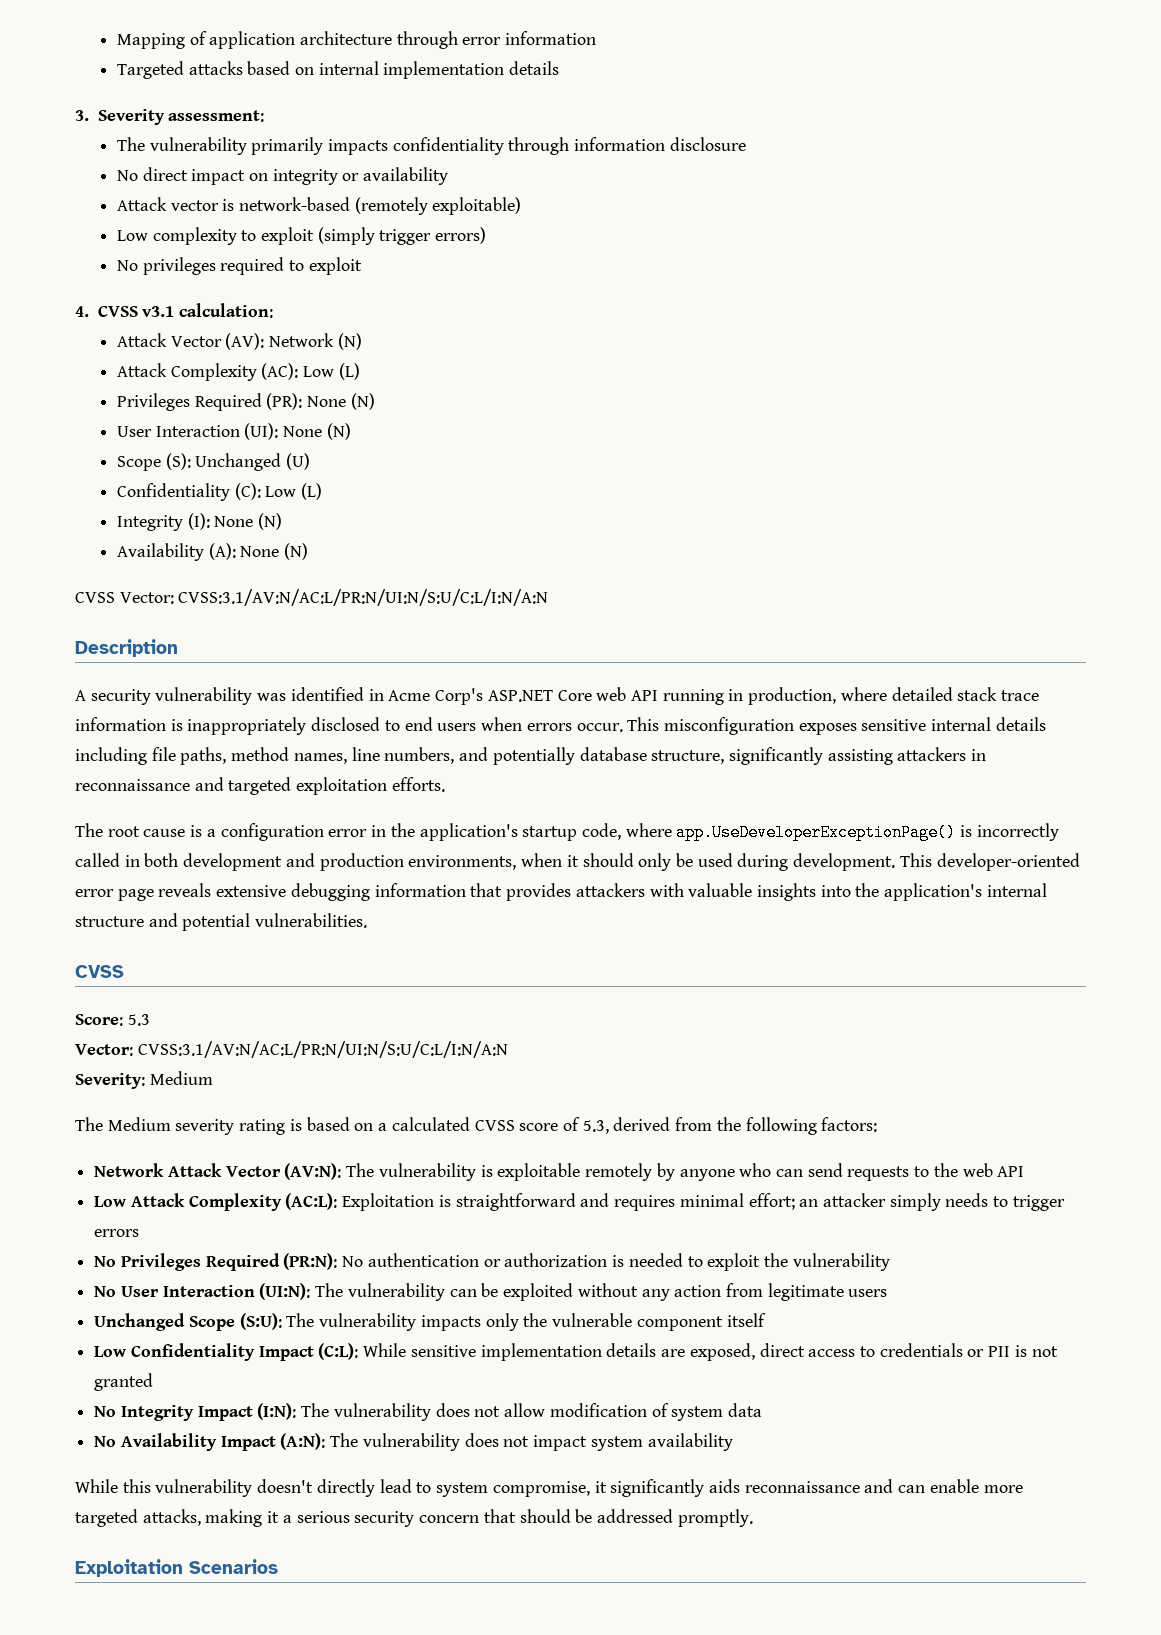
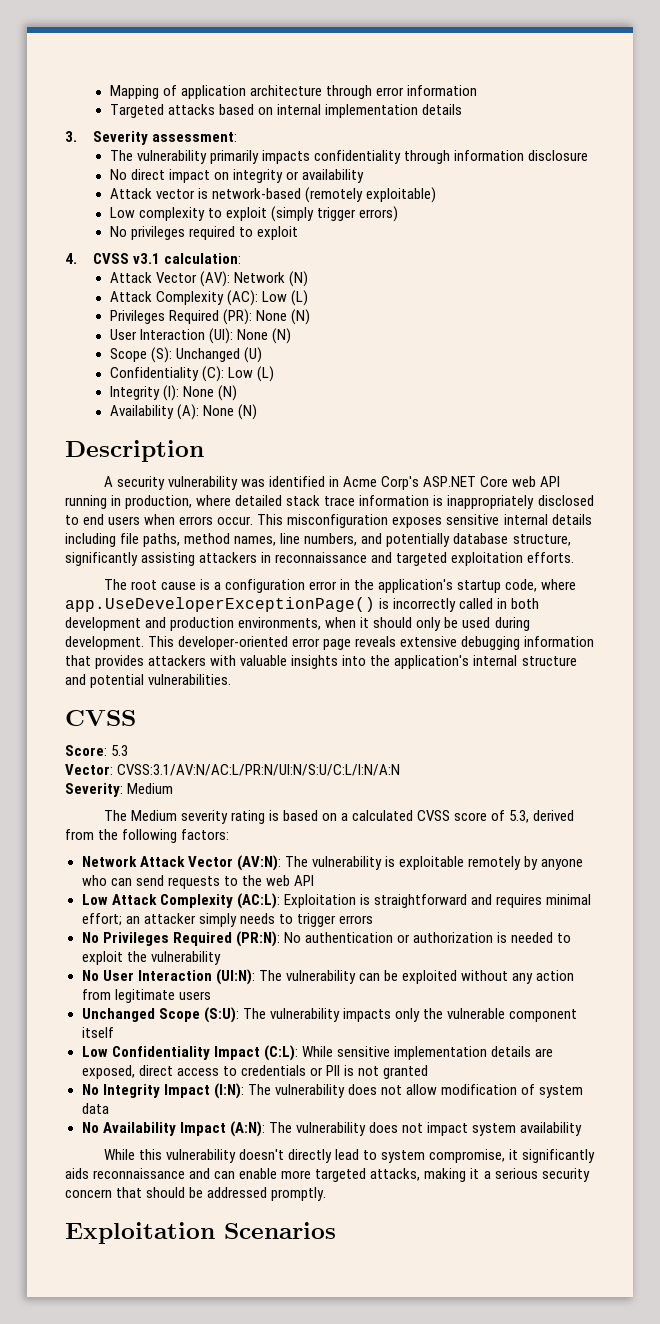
[75,589,549,606] // CVSS Vector: CVSS:3.1/AV:N/AC:L/PR:N/UI:N/S:U/C:L/I:N/A:N -> (257, 412) none

